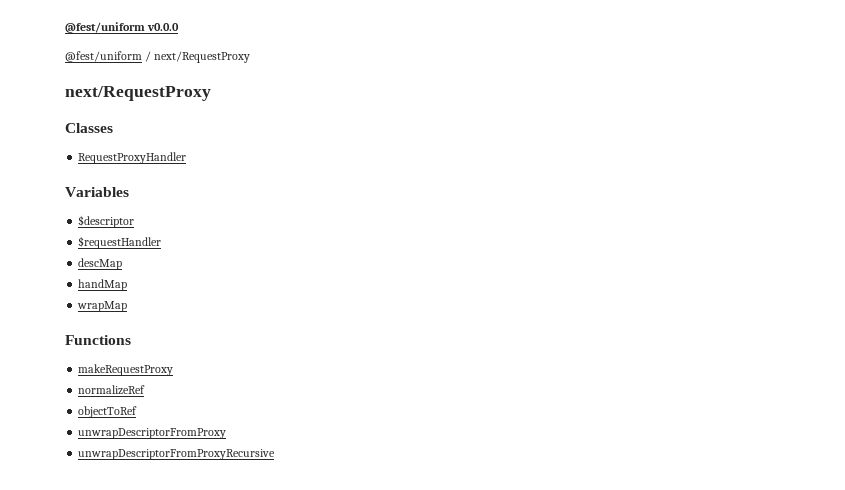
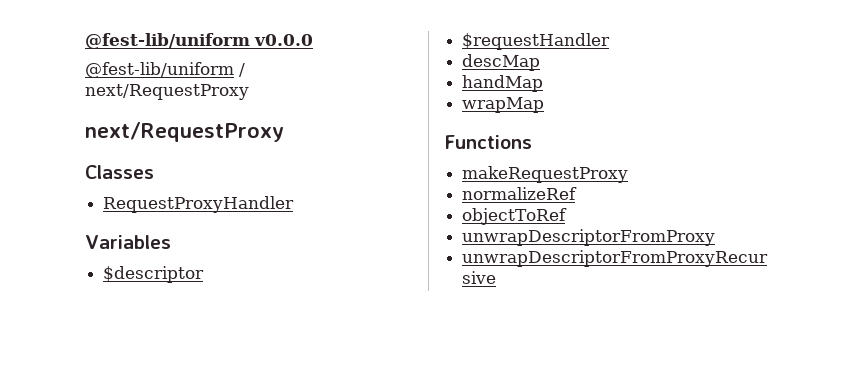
[65,22,145,33] @fest/uniform -> [85,33,250,49] @fest-lib/uniform
[65,51,142,62] @fest/uniform -> [85,62,234,78] @fest-lib/uniform

